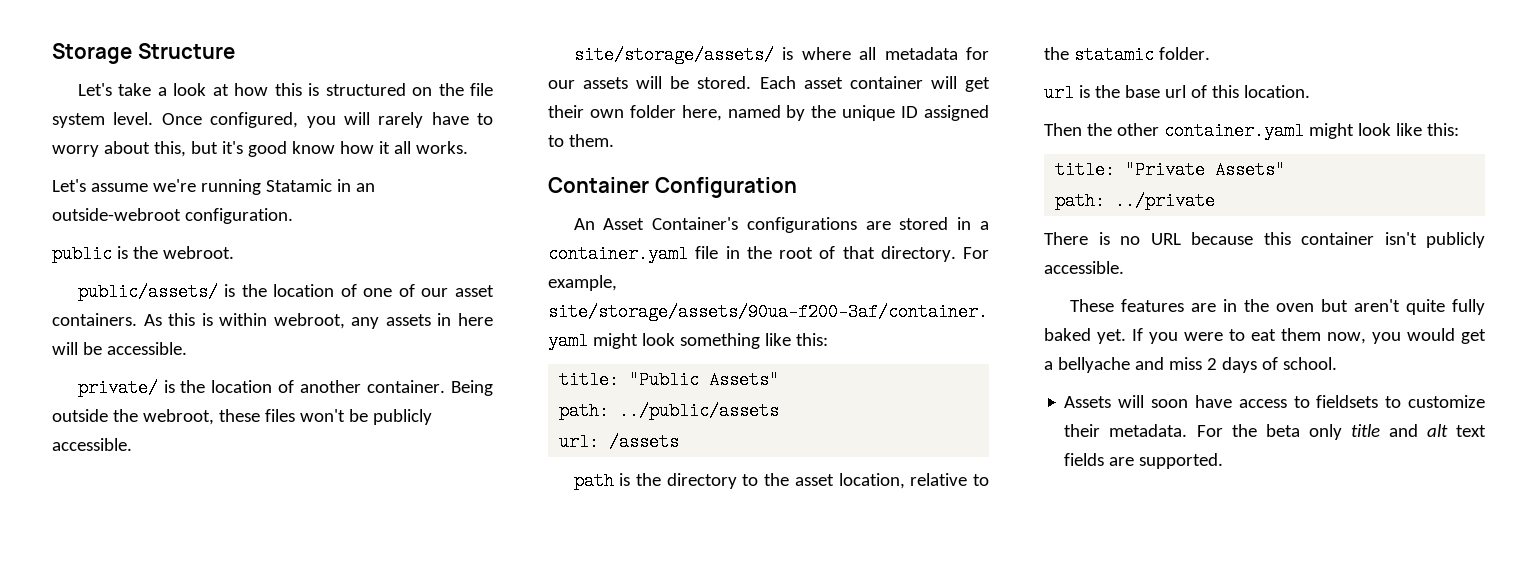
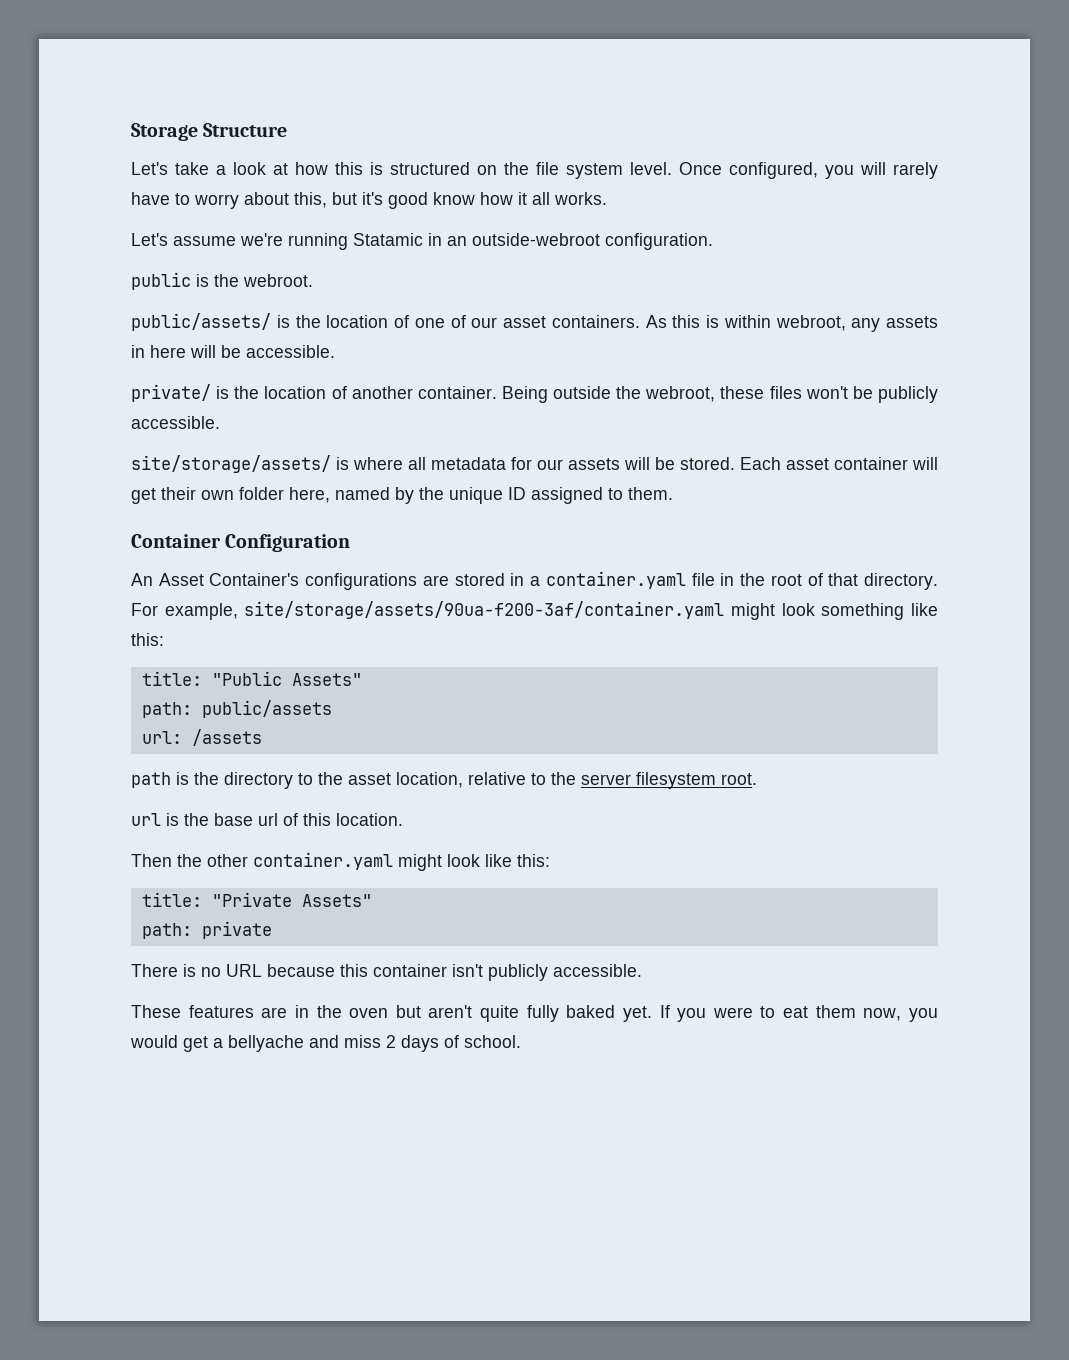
[619,402,780,420] ../public/assets -> [201,700,332,718] public/assets
[1073,46,1210,64] statamic folder. -> [581,772,757,789] server filesystem root.
[1115,192,1216,210] ../private -> [201,921,272,939] private
[1064,395,1485,408] [1064,424,1486,440] [1064,453,1224,469] // Assets will soon have access to fieldsets to customize their metadata. For the beta only title and alt text fields are supported. -> (521, 1041) none

